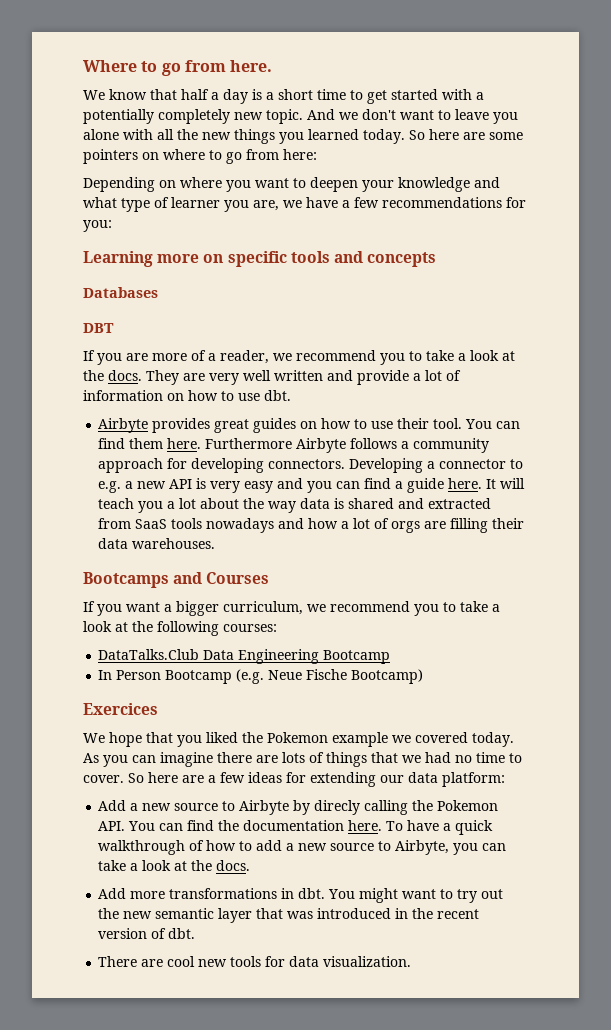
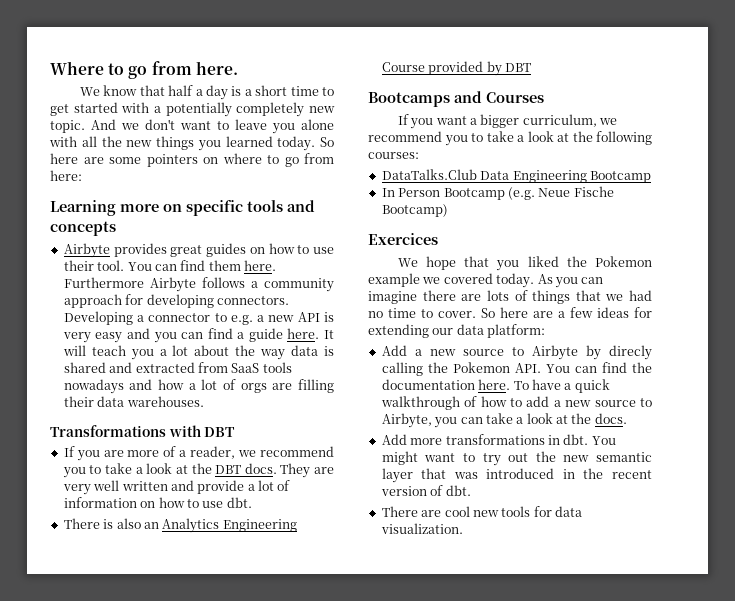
[83,177,500,192] [83,197,526,212] [83,220,112,232] // Depending on where you want to deepen your knowledge and what type of learner you are, we have a few recommendations for you: -> (82, 175) none
[83,287,158,298] [83,323,114,333] [83,350,515,365] [83,370,461,385] [83,390,291,401] // Databases // DBT // If you are more of a reader, we recommend you to take a look at the docs. They are very well written and provide a lot of information on how to use dbt. -> (116, 228) none
(216, 543) none -> [50,425,236,437] [63,446,334,461] [62,463,334,478] [62,480,291,495] [63,497,252,508] [63,518,297,533] [381,61,531,76] // Transformations with DBT // If you are more of a reader, we recommend you to take a look at the DBT docs. They are very well written and provide a lot of information on how to use dbt. // There is also an Analytics Engineering Course provided by DBT

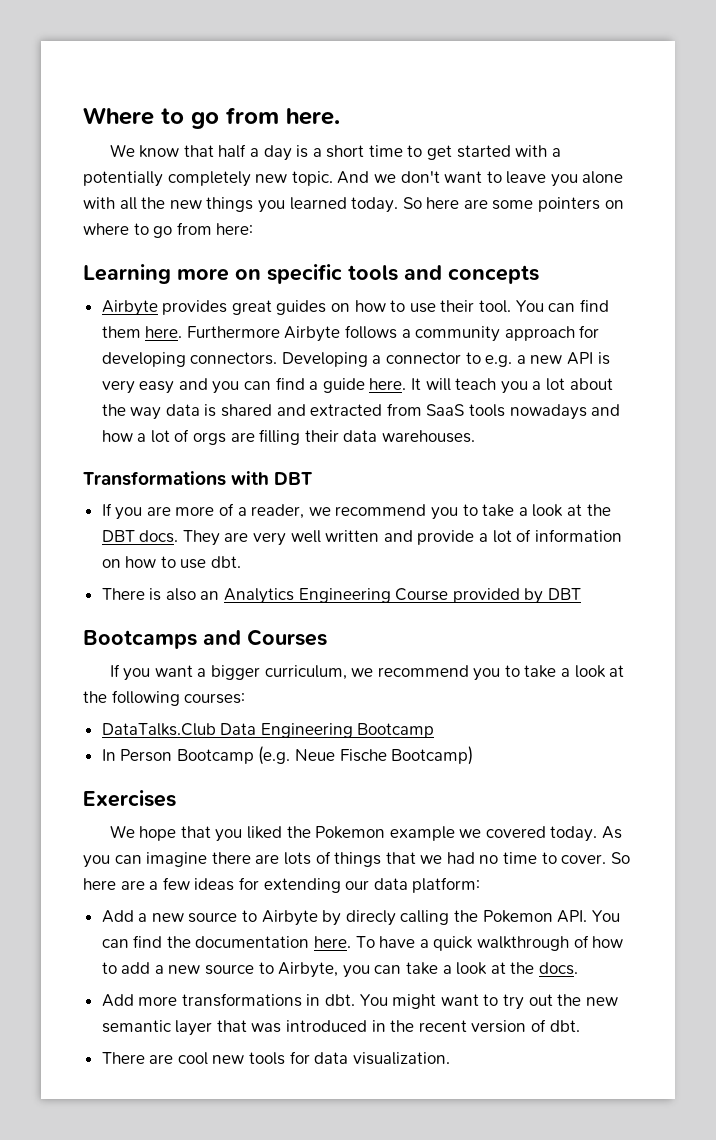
[368,233,438,245] Exercices -> [83,790,176,807] Exercises

